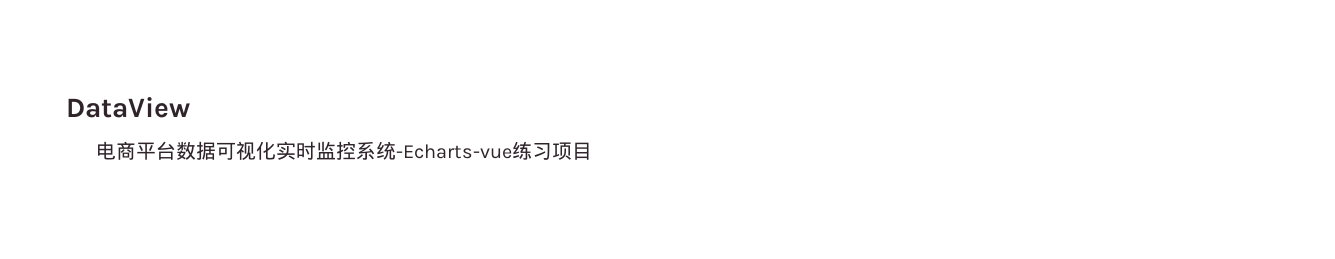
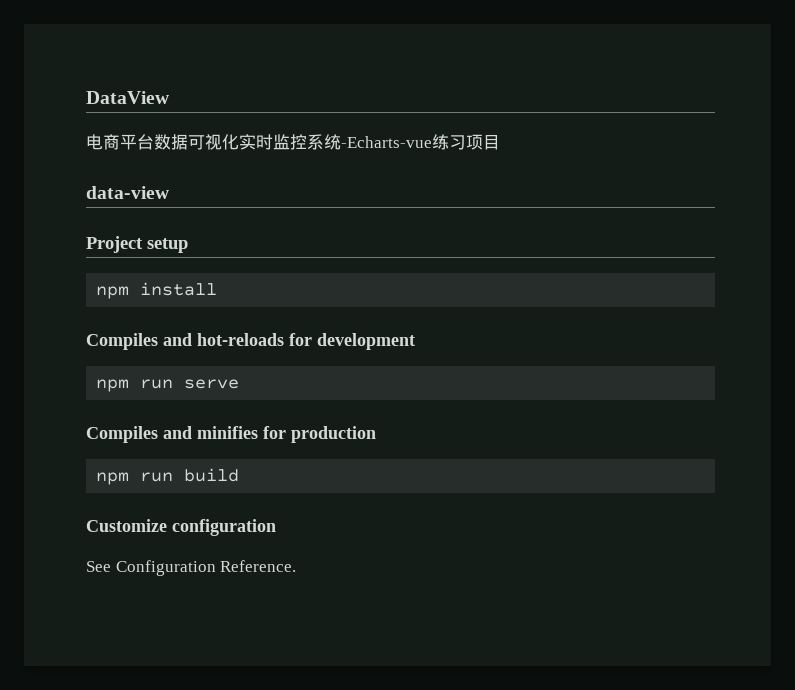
(593, 151) none -> [86,186,169,199] [86,236,188,253] [96,282,218,299] [86,333,415,350] [96,379,240,392] [86,426,376,443] [96,468,240,485] [86,519,276,536] [86,560,297,576] // data-view // Project setup // npm install // Compiles and hot-reloads for development // npm run serve // Compiles and minifies for production // npm run build // Customize configuration // See Configuration Reference.

